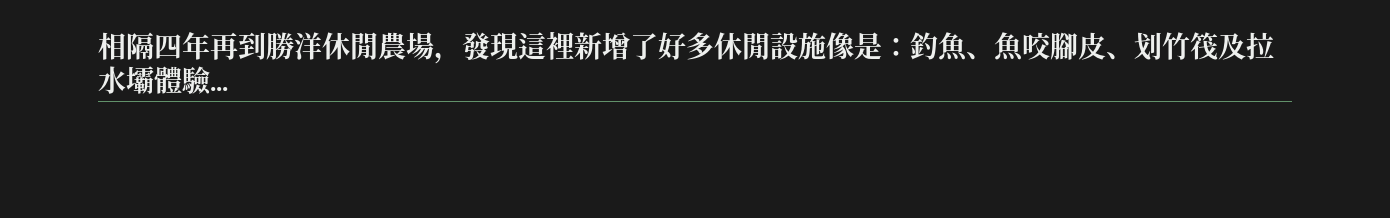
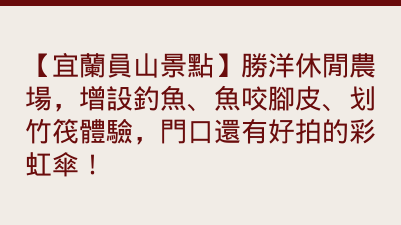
[98,31,910,64] 相隔四年再到勝洋休閒農場，發現這裡新增了好多休閒設施像是： -> [25,52,376,78] [25,85,133,112] 【宜蘭員山景點】勝洋休閒農場，增設
[1218,32,1274,60] [98,66,228,95] 及拉水壩體驗... -> [79,118,376,145] [25,152,106,177] 體驗，門口還有好拍的彩虹傘！

